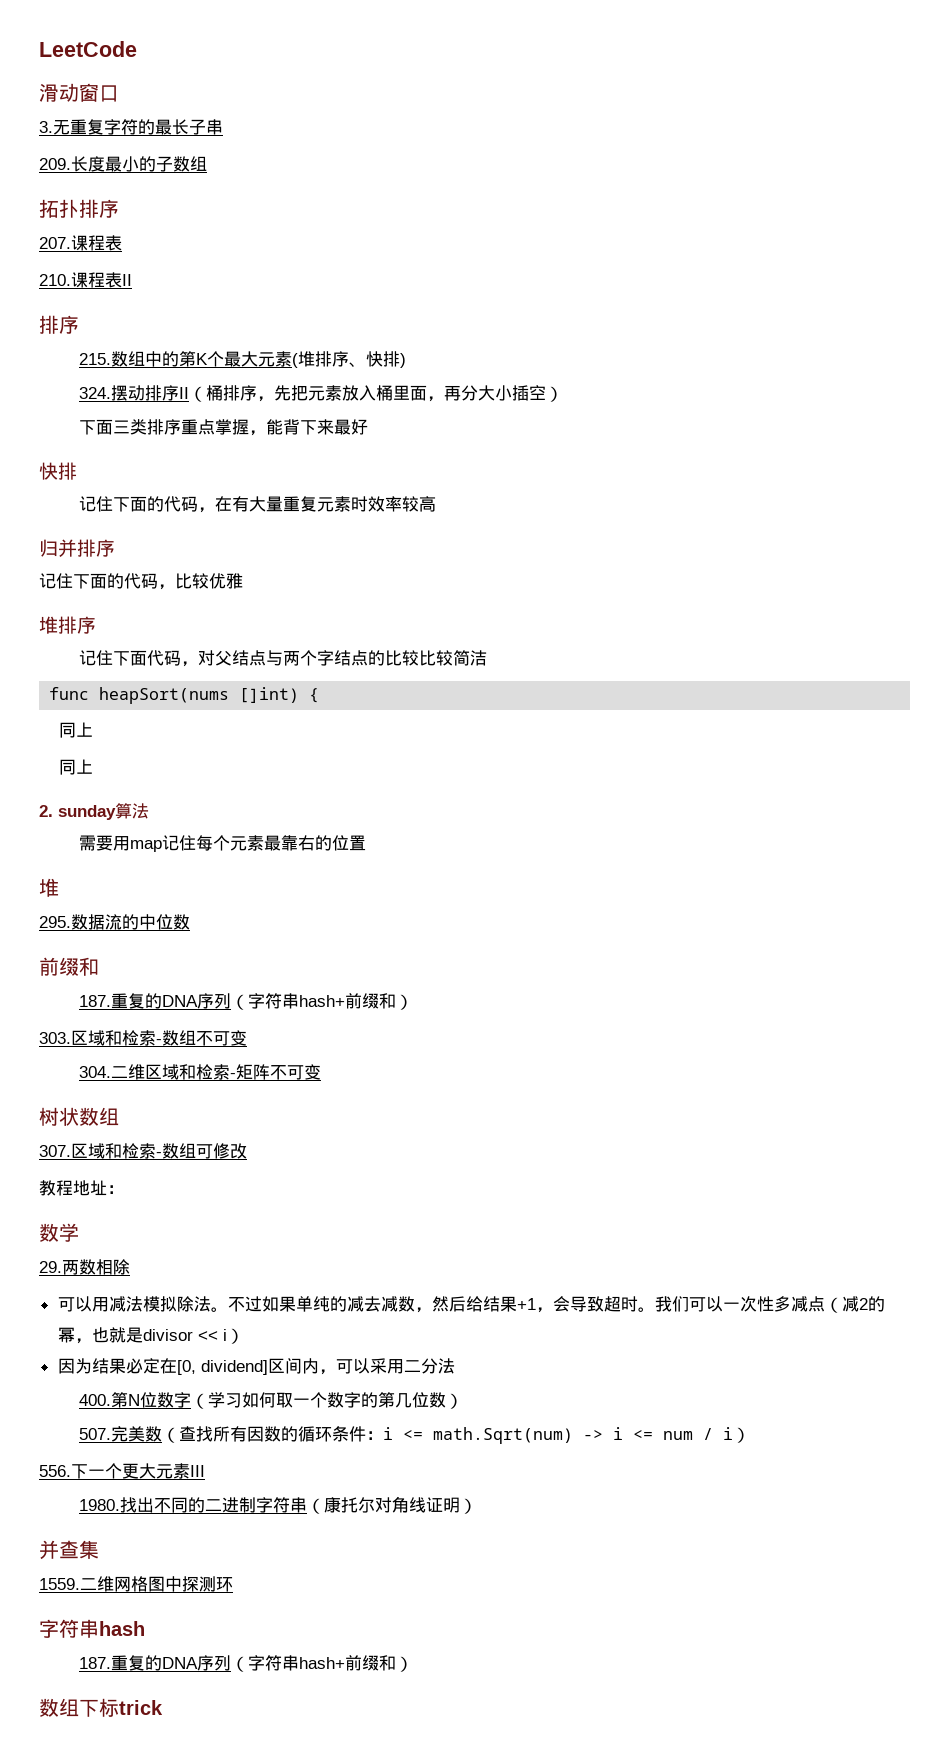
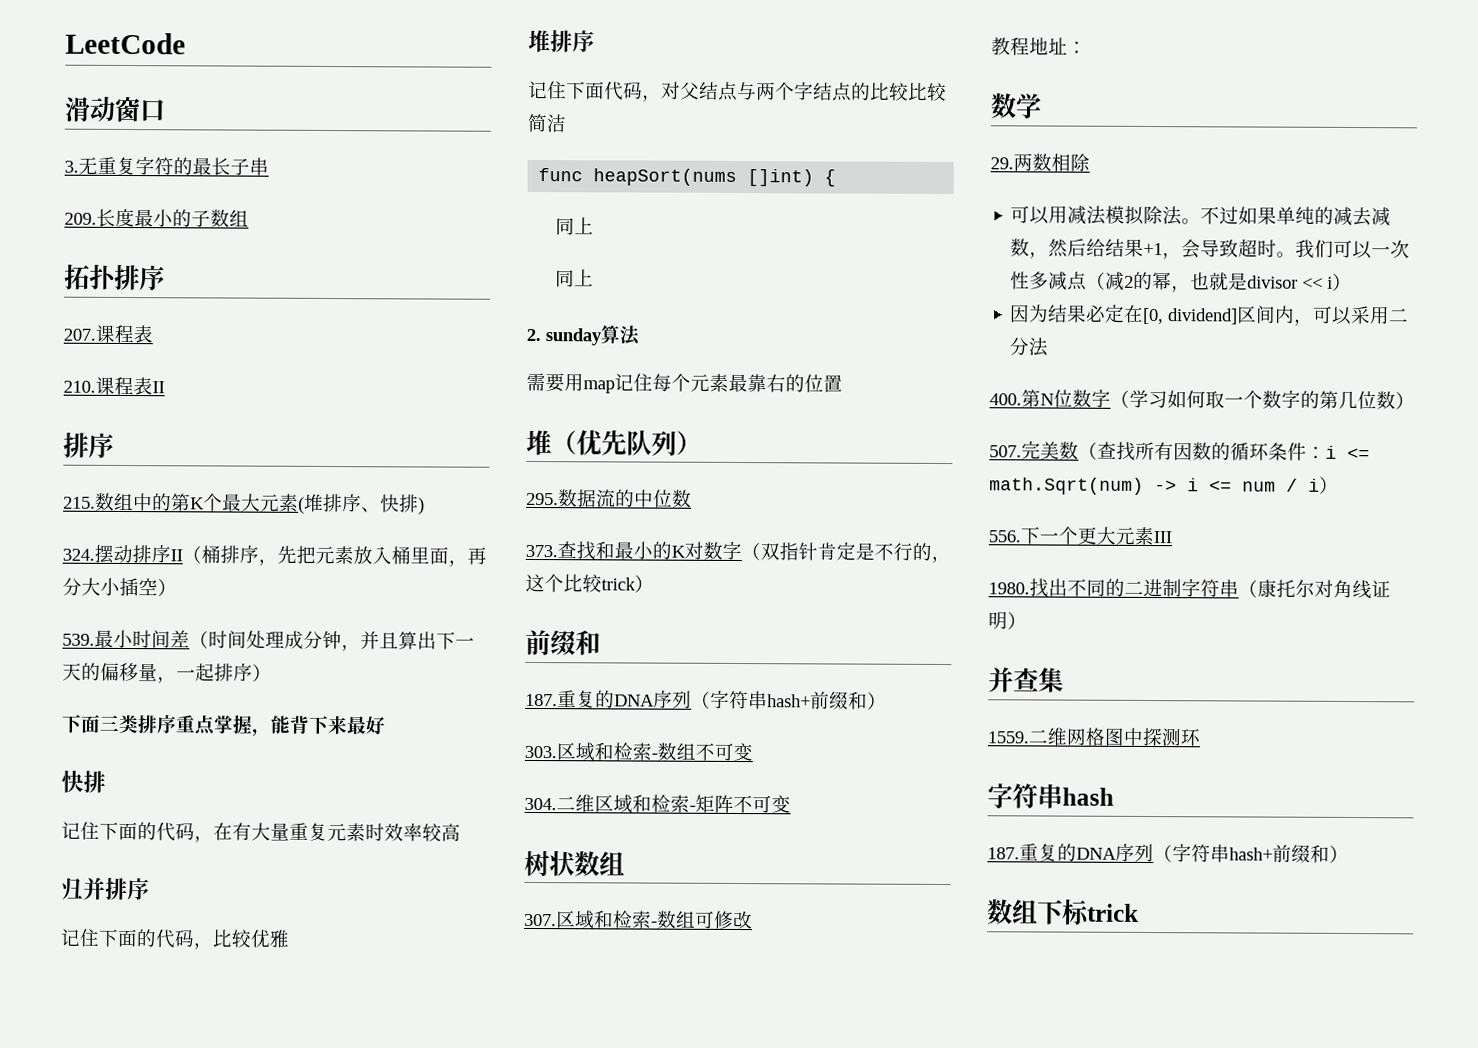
(564, 394) none -> [62,629,475,652] [62,662,272,684] // 539.最小时间差（时间处理成分钟，并且算出下一天的偏移量，一起排序）
(59, 887) none -> [551,429,702,457] （优先队列）
(190, 922) none -> [525,540,951,564] [525,573,654,593] // 373.查找和最小的K对数字（双指针肯定是不行的，这个比较trick）

